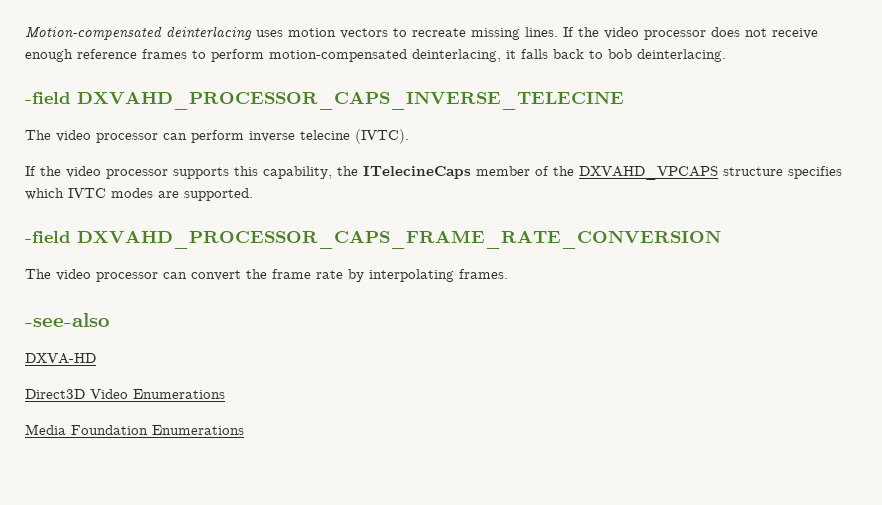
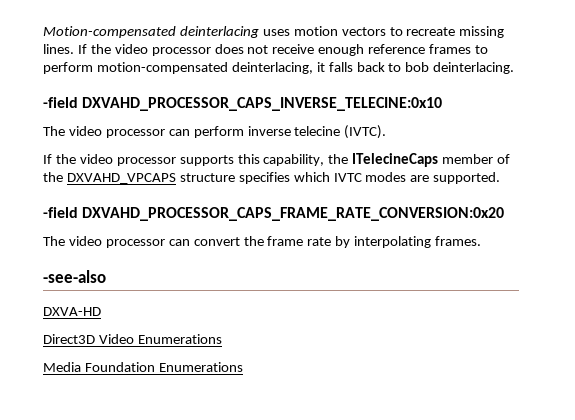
[77,91,624,110] DXVAHD_PROCESSOR_CAPS_INVERSE_TELECINE -> [82,97,443,111] DXVAHD_PROCESSOR_CAPS_INVERSE_TELECINE:0x10
[77,230,721,249] DXVAHD_PROCESSOR_CAPS_FRAME_RATE_CONVERSION -> [82,207,505,221] DXVAHD_PROCESSOR_CAPS_FRAME_RATE_CONVERSION:0x20

